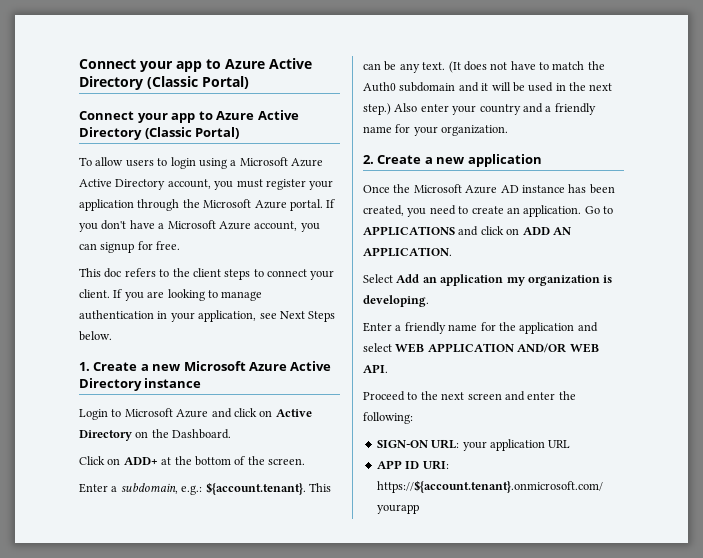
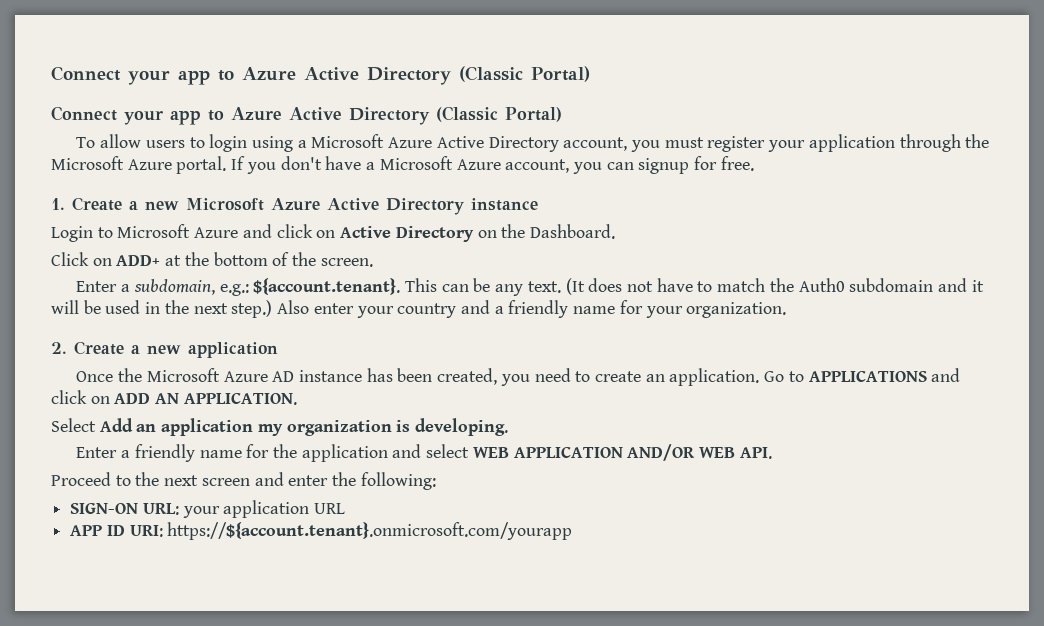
[79,268,335,280] [79,289,263,301] [79,310,336,322] [79,331,112,341] // This doc refers to the client steps to connect your client. If you are looking to manage authentication in your application, see Next Steps below. -> (754, 163) none

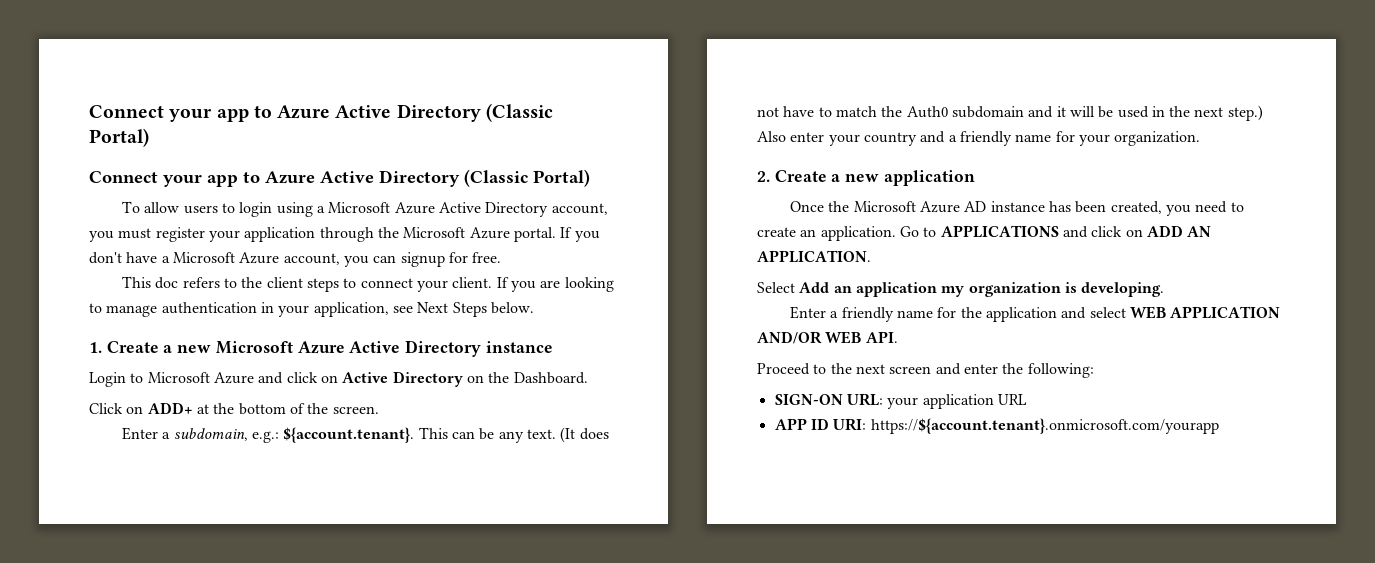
(754, 163) none -> [122,276,614,292] [89,302,534,317] // This doc refers to the client steps to connect your client. If you are looking to manage authentication in your application, see Next Steps below.

